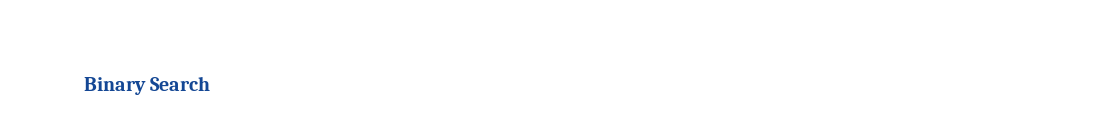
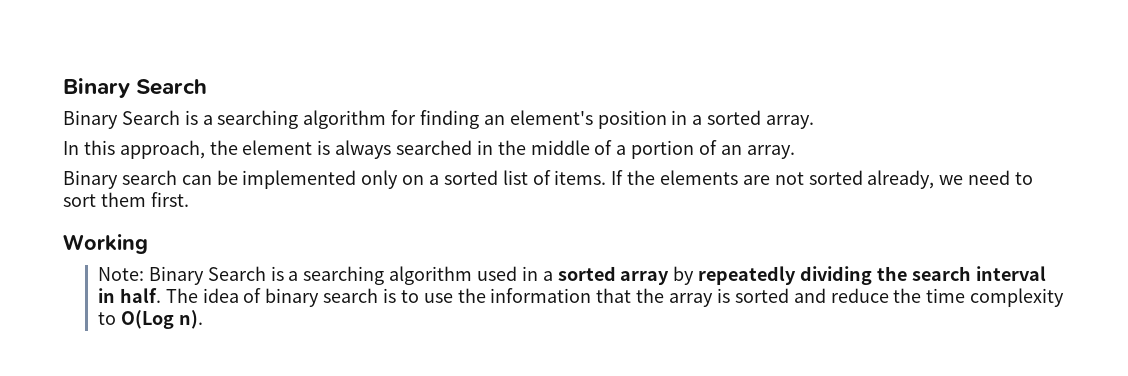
[84,76,211,95] Binary Search -> [63,78,208,98] [63,110,815,129] [63,140,795,159] [63,170,1034,189] [63,192,189,207] [63,234,148,254] [98,266,1046,285] [98,288,1065,307] [98,310,203,329] Binary Search // Binary Search is a searching algorithm for finding an element's position in a sorted array. // In this approach, the element is always searched in the middle of a portion of an array. // Binary search can be implemented only on a sorted list of items. If the elements are not sorted already, we need to sort them first. // Working // Note: Binary Search is a searching algorithm used in a sorted array by repeatedly dividing the search interval in half. The idea of binary search is to use the information that the array is sorted and reduce the time complexity to O(Log n).

